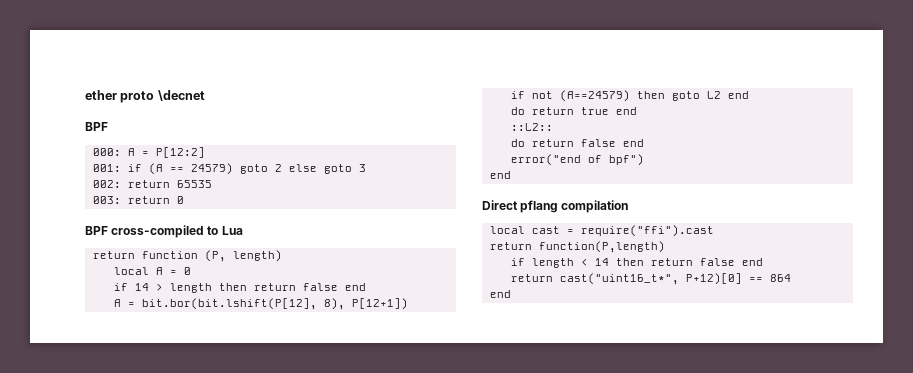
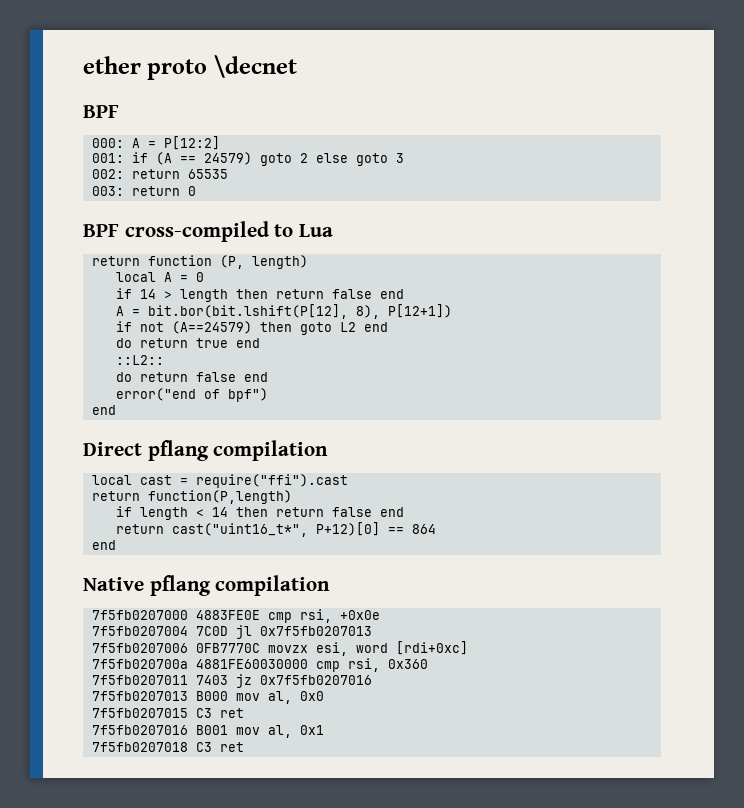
(511, 294) none -> [83,575,331,596] [92,609,381,623] [92,625,373,639] [92,641,469,656] [92,658,429,672] [92,674,373,688] [92,691,325,704] [92,708,245,718] [92,725,325,738] [92,742,245,752] // Native pflang compilation // 7f5fb0207000 4883FE0E cmp rsi, +0x0e // 7f5fb0207004 7C0D jl 0x7f5fb0207013 // 7f5fb0207006 0FB7770C movzx esi, word [rdi+0xc] // 7f5fb020700a 4881FE60030000 cmp rsi, 0x360 // 7f5fb0207011 7403 jz 0x7f5fb0207016 // 7f5fb0207013 B000 mov al, 0x0 // 7f5fb0207015 C3 ret // 7f5fb0207016 B001 mov al, 0x1 // 7f5fb0207018 C3 ret

